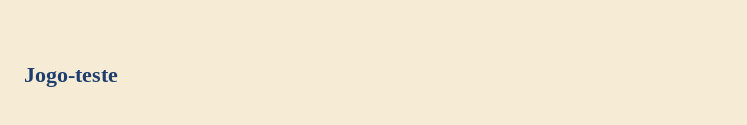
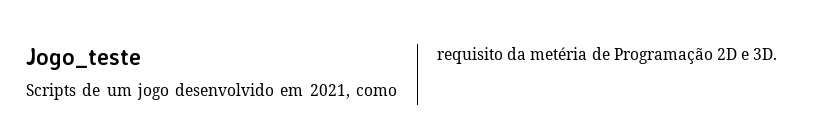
[24,68,118,87] Jogo-teste -> [26,48,141,70] [26,83,397,100] [437,47,778,64] Jogo_teste // Scripts de um jogo desenvolvido em 2021, como requisito da metéria de Programação 2D e 3D.

